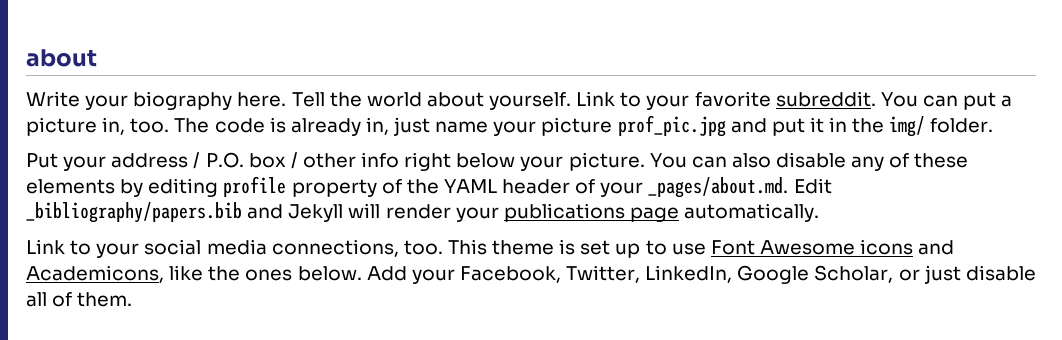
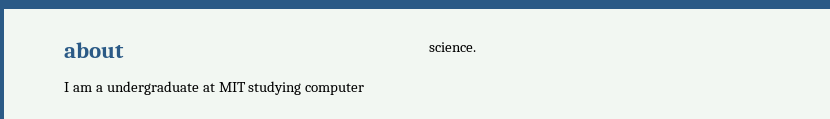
[26,91,1013,110] [26,115,994,137] [26,152,969,171] [26,176,832,198] [26,202,820,223] [26,239,955,258] [26,265,1036,284] [26,292,133,307] Write your biography here. Tell the world about yourself. Link to your favorite subreddit. You can put a picture in, too. The code is already in, just name your picture prof_pic.jpg and put it in the img/ folder. // Put your address / P.O. box / other info right below your picture. You can also disable any of these elements by editing profile property of the YAML header of your _pages/about.md. Edit _bibliography/papers.bib and Jekyll will render your publications page automatically. // Link to your social media connections, too. This theme is set up to use Font Awesome icons and Academicons, like the ones below. Add your Facebook, Twitter, LinkedIn, Google Scholar, or just disable all of them. -> [64,81,365,95] [429,42,476,52] I am a undergraduate at MIT studying computer science.

